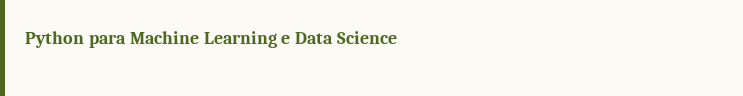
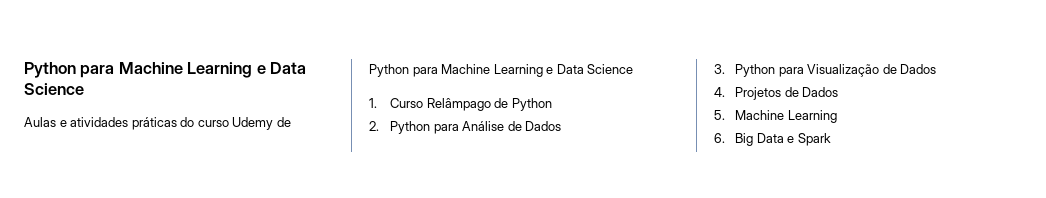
[25,31,398,48] Python para Machine Learning e Data Science -> [24,62,307,78] [24,83,84,95] [24,117,291,130] [369,64,634,77] [369,98,552,111] [369,121,562,134] [714,64,937,77] [714,87,839,100] [714,110,837,123] [714,133,831,146] Python para Machine Learning e Data Science // Aulas e atividades práticas do curso Udemy de Python para Machine Learning e Data Science // 1. Curso Relâmpago de Python // 2. Python para Análise de Dados // 3. Python para Visualização de Dados // 4. Projetos de Dados // 5. Machine Learning // 6. Big Data e Spark

